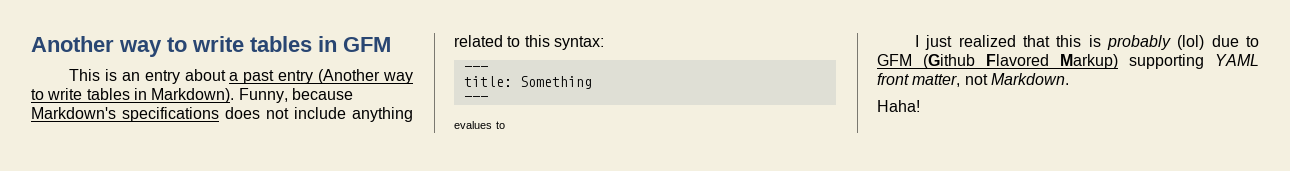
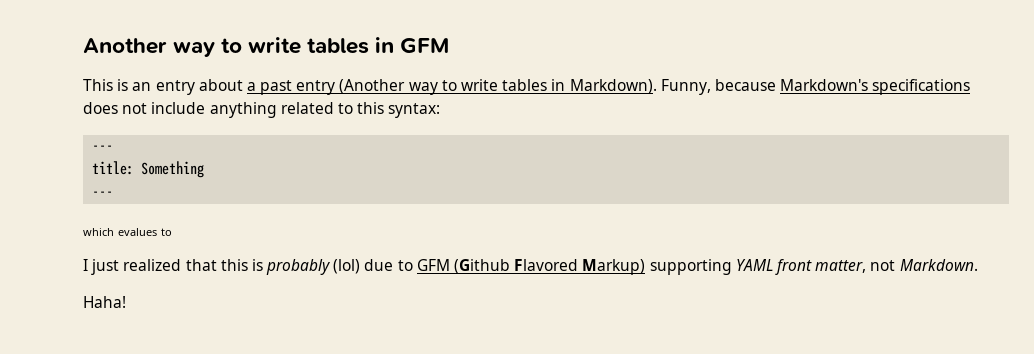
(488, 98) none -> [83,228,114,236] which

